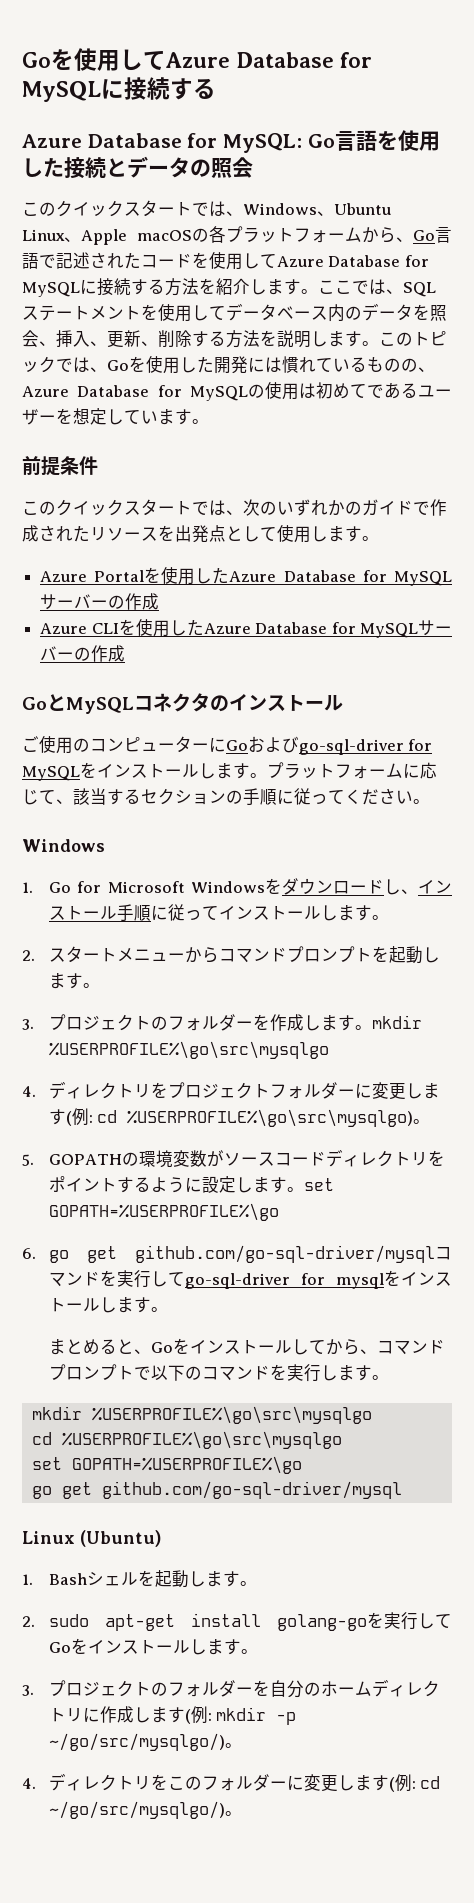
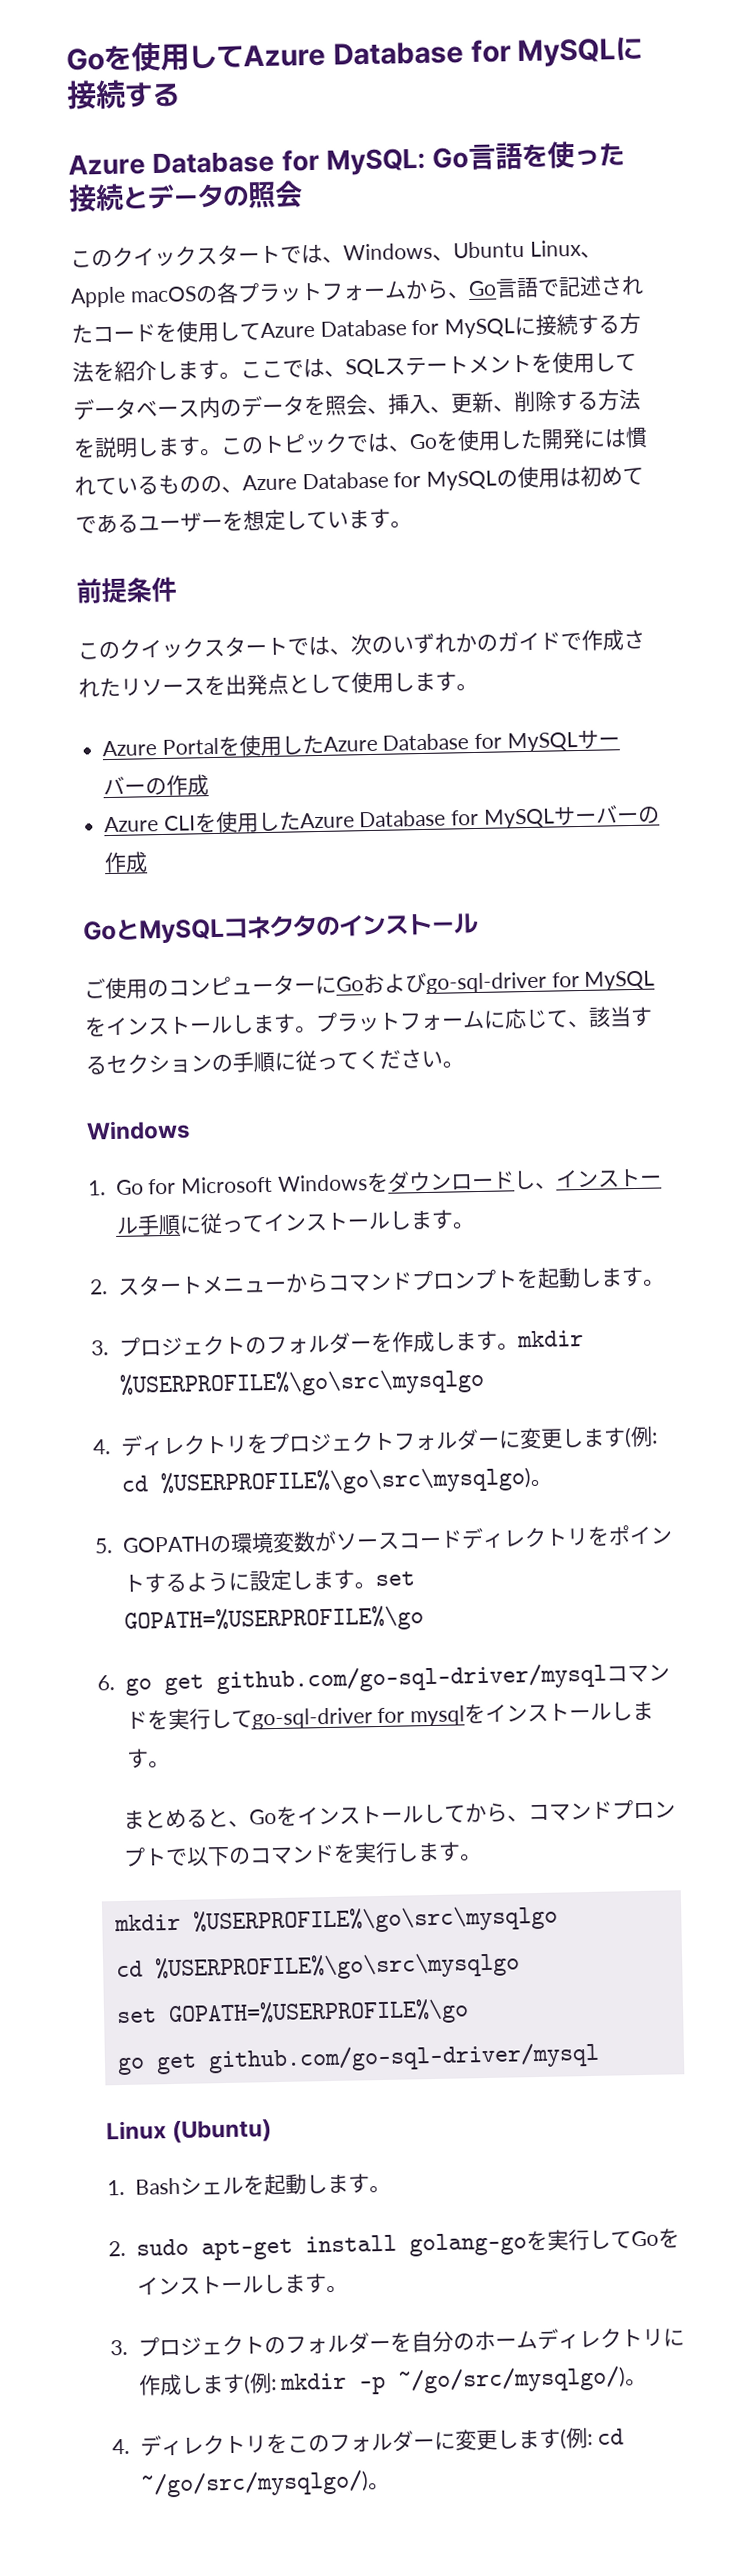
[418,131,440,151] [22,158,43,177] 用し -> [574,149,601,166] っ

